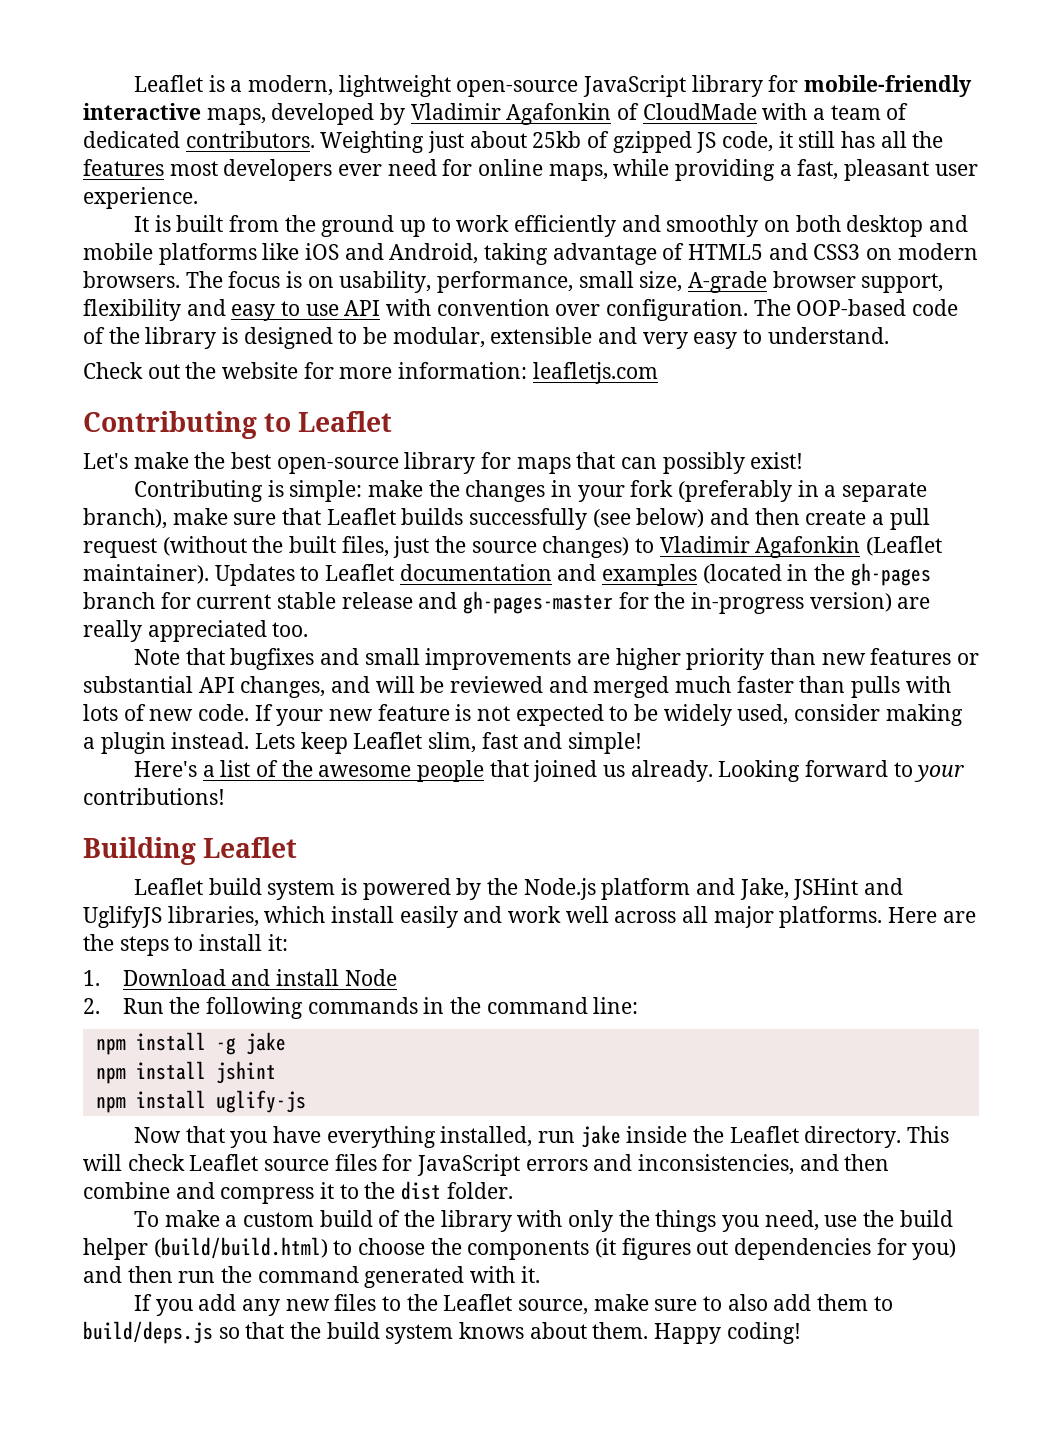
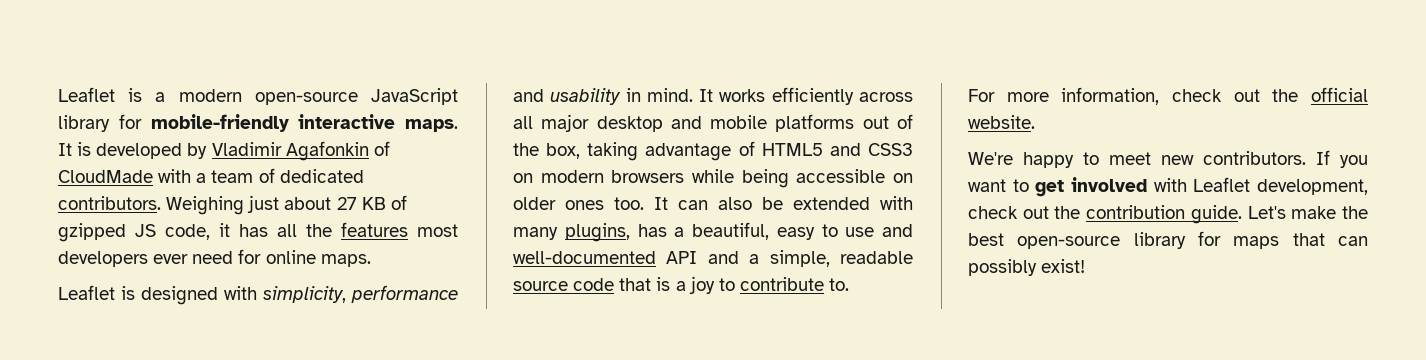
[247,75,451,97] modern, lightweight -> [178,89,242,102] modern
[206,108,266,125] maps, -> [405,119,458,132] [58,142,92,156] maps. It is
[320,131,425,153] Weighting -> [166,196,245,215] Weighing
[532,131,582,148] 25kb -> [336,197,386,210] 27 KB
[798,131,836,148] still -> (230, 230) none
[548,159,978,181] [83,187,198,209] [133,215,968,237] [83,243,479,265] maps, while providing a fast, pleasant user experience. // It is built from the ground up to work efficiently and smoothly on both desktop and mobile platforms like iOS and Android, -> [320,254,371,267] [58,285,458,305] [513,87,913,105] [513,114,913,132] [513,143,581,159] maps. // Leaflet is designed with simplicity, performance and usability in mind. It works efficiently across all major desktop and mobile platforms out of the box,
[83,271,944,293] [83,299,959,321] [83,327,889,349] [83,362,658,384] [83,411,393,439] browsers. The focus is on usability, performance, small size, A-grade browser support, flexibility and easy to use API with convention over configuration. The OOP-based code of the library is designed to be modular, extensible and very easy to understand. // Check out the website for more information: leafletjs.com // Contributing to Leaflet // -> [611,169,913,188] [513,196,913,210] [513,222,913,242] [513,250,913,267] [513,276,850,294] [968,87,1368,105] [968,115,1035,129] [968,150,1368,168] [968,177,1368,197] [968,205,1242,224] browsers while being accessible on older ones too. It can also be extended with many plugins, has a beautiful, easy to use and well-documented API and a simple, readable source code that is a joy to contribute to. // For more information, check out the official website. // We're happy to meet new contributors. If you want to get involved with Leaflet development, check out the contribution guide.
[133,480,927,502] [83,508,930,530] [83,536,943,558] [83,563,931,586] [83,591,931,614] [83,620,309,642] [133,648,979,670] [83,676,951,698] [83,704,963,726] [83,732,643,754] [133,760,965,782] [83,788,225,805] [83,837,298,865] [133,878,903,900] [83,906,976,928] [83,934,288,956] [83,969,397,986] [83,997,639,1019] [95,1032,286,1055] [95,1061,276,1084] [95,1090,306,1113] [133,1125,949,1148] [83,1154,890,1176] [83,1181,513,1204] [133,1210,953,1232] [83,1237,957,1260] [83,1266,540,1288] [133,1294,893,1316] [83,1321,801,1344] // Contributing is simple: make the changes in your fork (preferably in a separate branch), make sure that Leaflet builds successfully (see below) and then create a pull request (without the built files, just the source changes) to Vladimir Agafonkin (Leaflet maintainer). Updates to Leaflet documentation and examples (located in the gh-pages branch for current stable release and gh-pages-master for the in-progress version) are really appreciated too. // Note that bugfixes and small improvements are higher priority than new features or substantial API changes, and will be reviewed and merged much faster than pulls with lots of new code. If your new feature is not expected to be widely used, consider making a plugin instead. Lets keep Leaflet slim, fast and simple! // Here's a list of the awesome people that joined us already. Looking forward to your contributions! // Building Leaflet // Leaflet build system is powered by the Node.js platform and Jake, JSHint and UglifyJS libraries, which install easily and work well across all major platforms. Here are the steps to install it: // 1. Download and install Node // 2. Run the following commands in the command line: // npm install -g jake // npm install jshint // npm install uglify-js // Now that you have everything installed, run jake inside the Leaflet directory. This will check Leaflet source files for JavaScript errors and inconsistencies, and then combine and compress it to the dist folder. // To make a custom build of the library with only the things you need, use the build helper (build/build.html) to choose the components (it figures out dependencies for you) and then run the command generated with it. // If you add any new files to the Leaflet source, make sure to also add them to build/deps.js so that the build system knows about them. Happy coding! -> (1086, 266) none

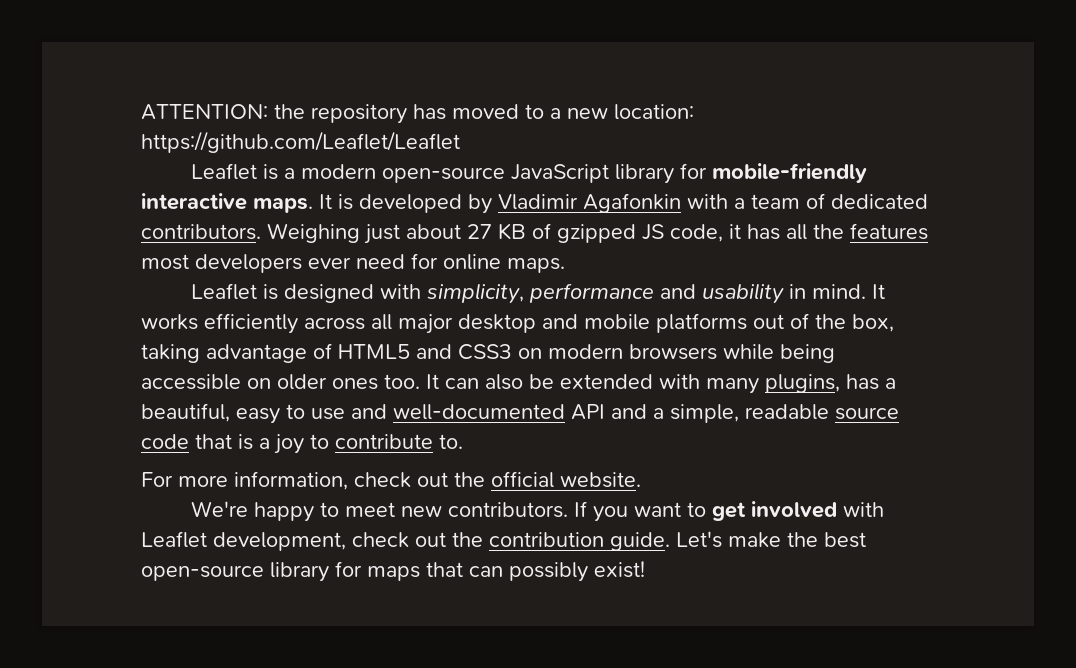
(58, 94) none -> [141,104,694,124] [141,131,460,153] ATTENTION: the repository has moved to a new location: https://github.com/Leaflet/Leaflet //
[373,141,390,156] [58,170,153,183] of CloudMade -> (681, 203) none

